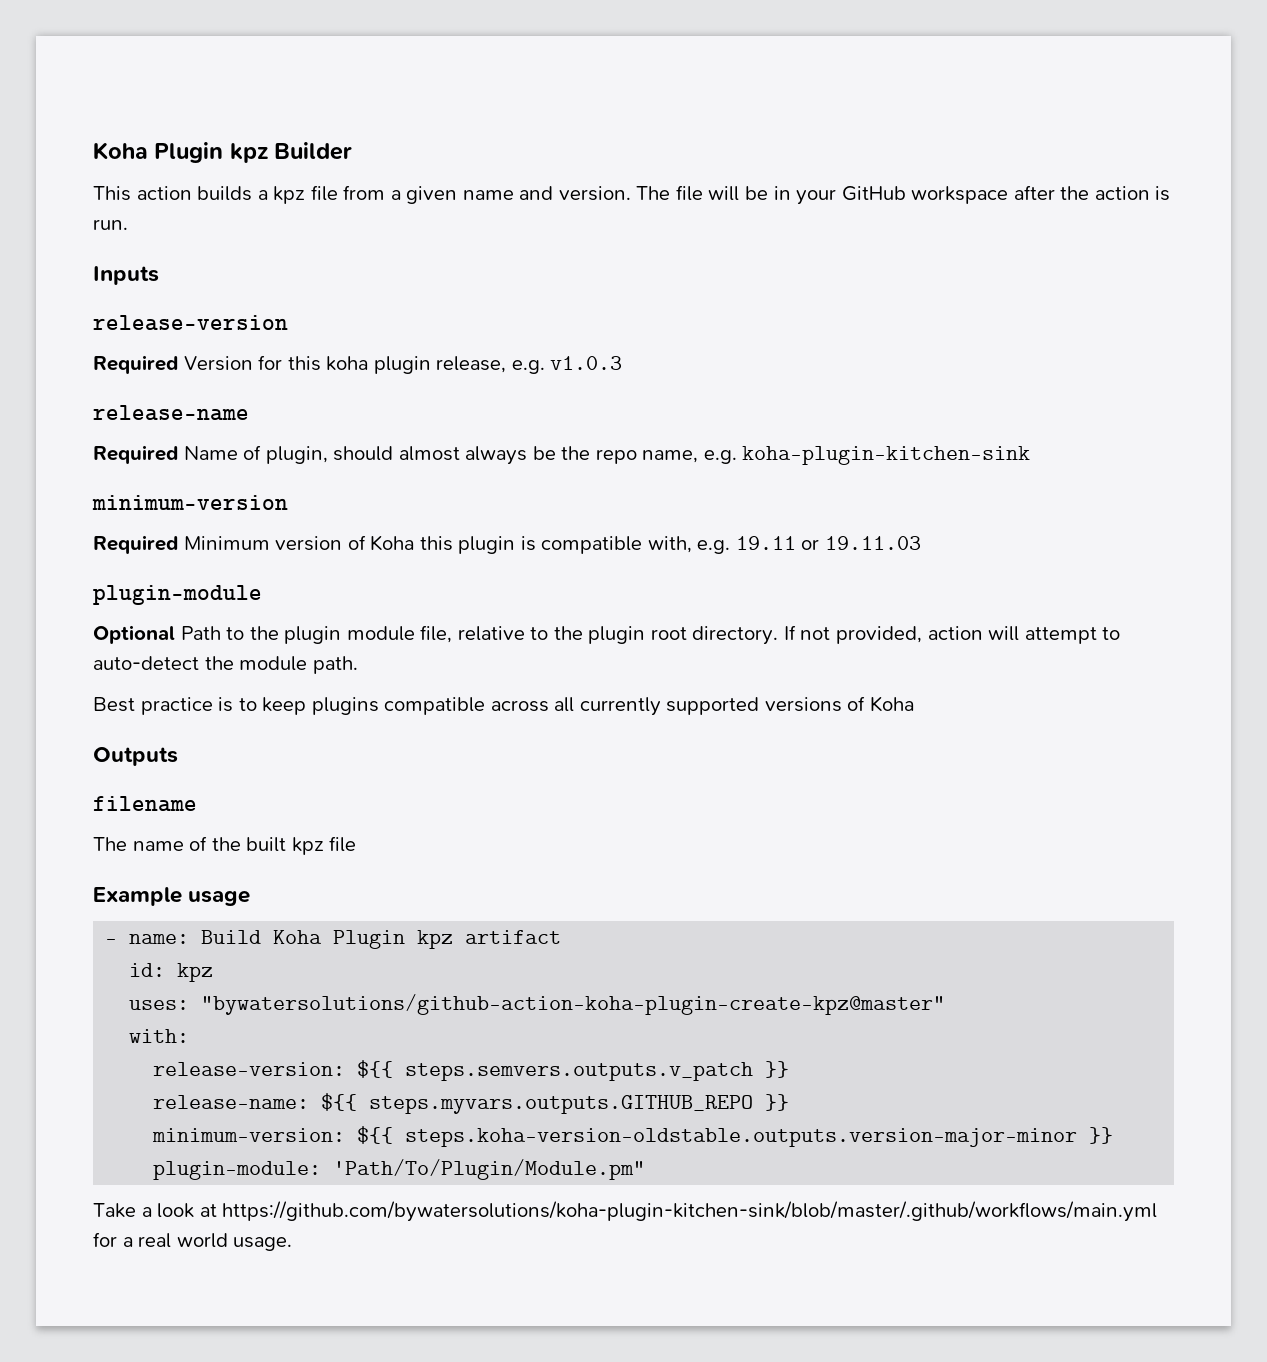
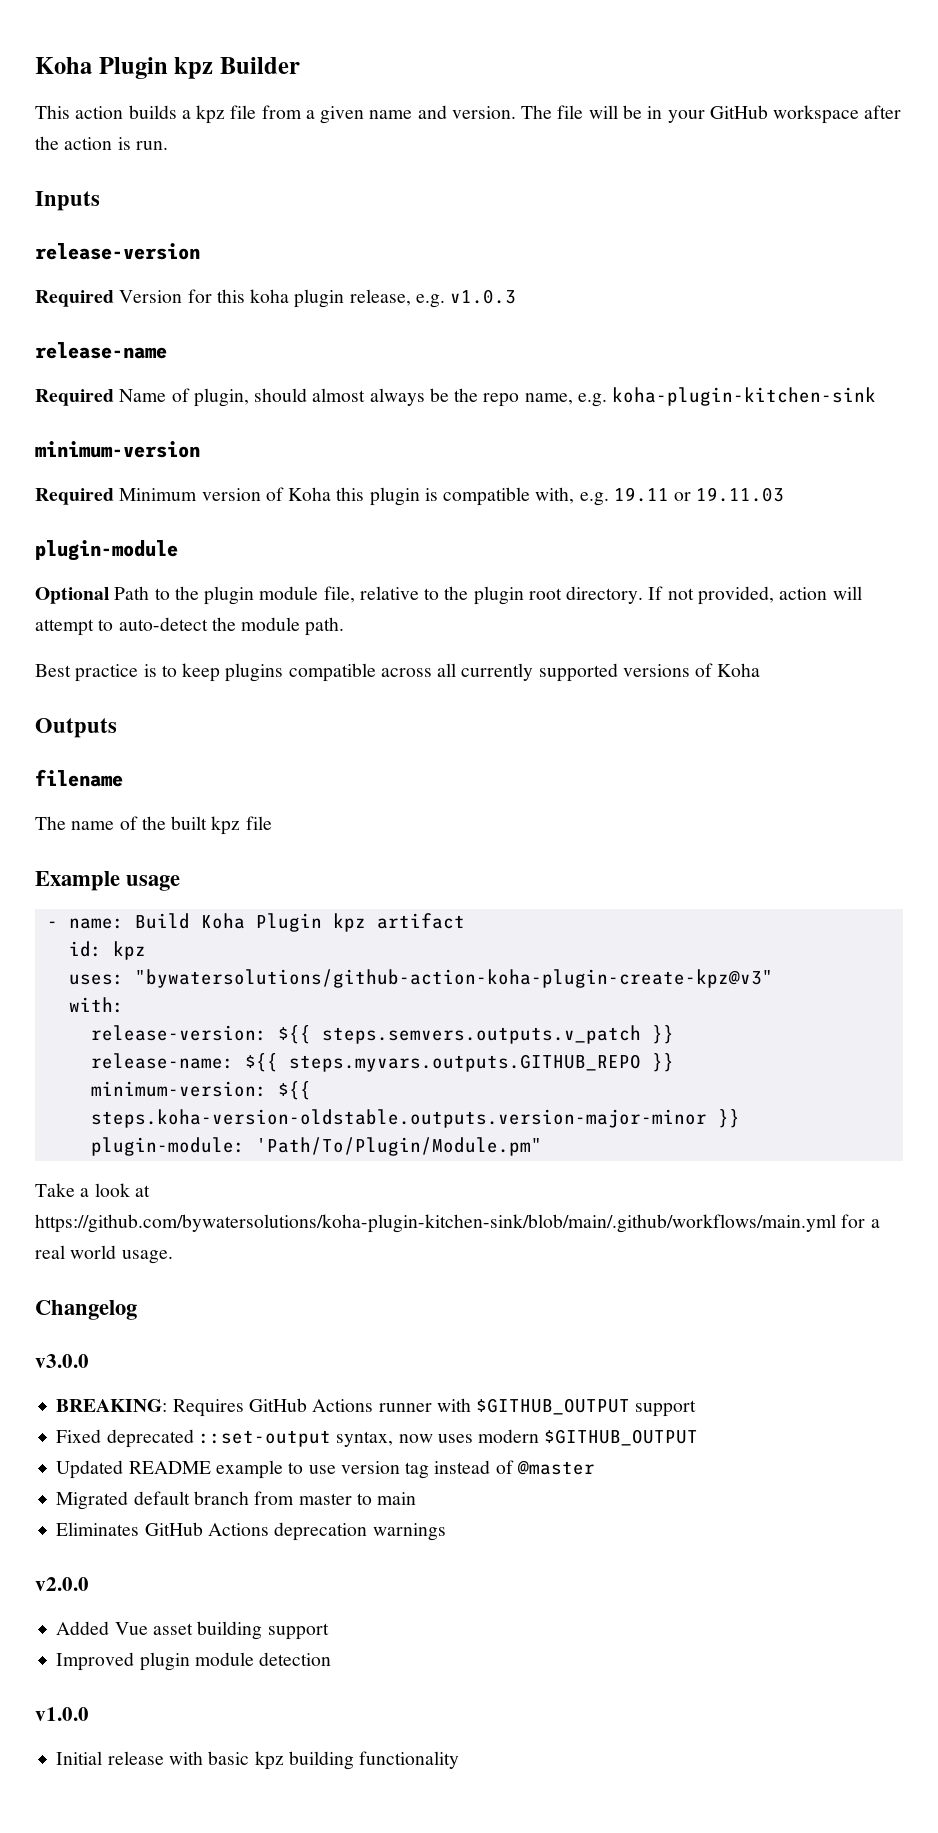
[201,994,946,1015] "bywatersolutions/github-action-koha-plugin-create-kpz@master" -> [134,969,773,988] "bywatersolutions/github-action-koha-plugin-create-kpz@v3"
[222,1201,1158,1222] https://github.com/bywatersolutions/koha-plugin-kitchen-sink/blob/master/.github/workflows/main.yml -> [35,1214,836,1233] https://github.com/bywatersolutions/koha-plugin-kitchen-sink/blob/main/.github/workflows/main.yml
(293, 1244) none -> [35,1300,137,1320] [35,1354,89,1368] [56,1398,697,1417] [56,1429,699,1448] [56,1460,595,1479] [56,1491,417,1510] [56,1522,446,1541] [35,1577,89,1591] [56,1621,329,1640] [56,1652,332,1671] [35,1707,89,1721] [56,1751,460,1770] // Changelog // v3.0.0 // BREAKING: Requires GitHub Actions runner with $GITHUB_OUTPUT support // Fixed deprecated ::set-output syntax, now uses modern $GITHUB_OUTPUT // Updated README example to use version tag instead of @master // Migrated default branch from master to main // Eliminates GitHub Actions deprecation warnings // v2.0.0 // Added Vue asset building support // Improved plugin module detection // v1.0.0 // Initial release with basic kpz building functionality

